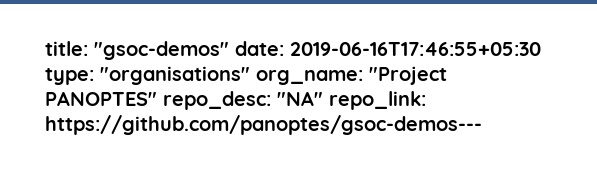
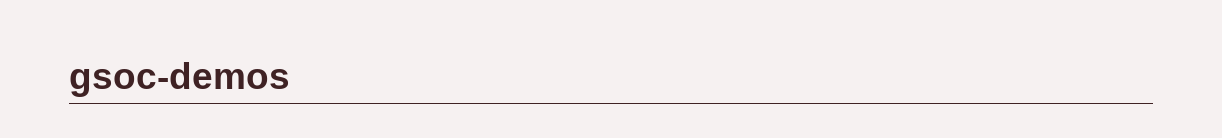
[45,41,541,60] [45,66,447,85] [45,91,426,110] [45,115,482,135] title: "gsoc-demos" date: 2019-06-16T17:46:55+05:30 type: "organisations" org_name: "Project PANOPTES" repo_desc: "NA" repo_link: https://github.com/panoptes/gsoc-demos--- -> [69,62,290,97] gsoc-demos

